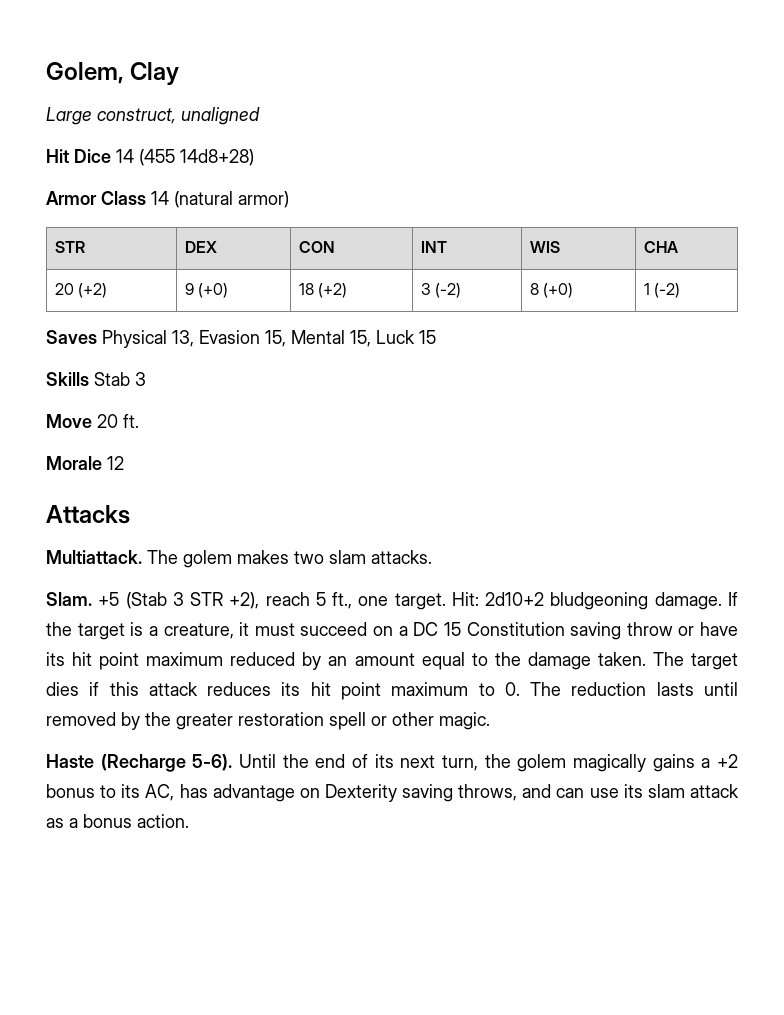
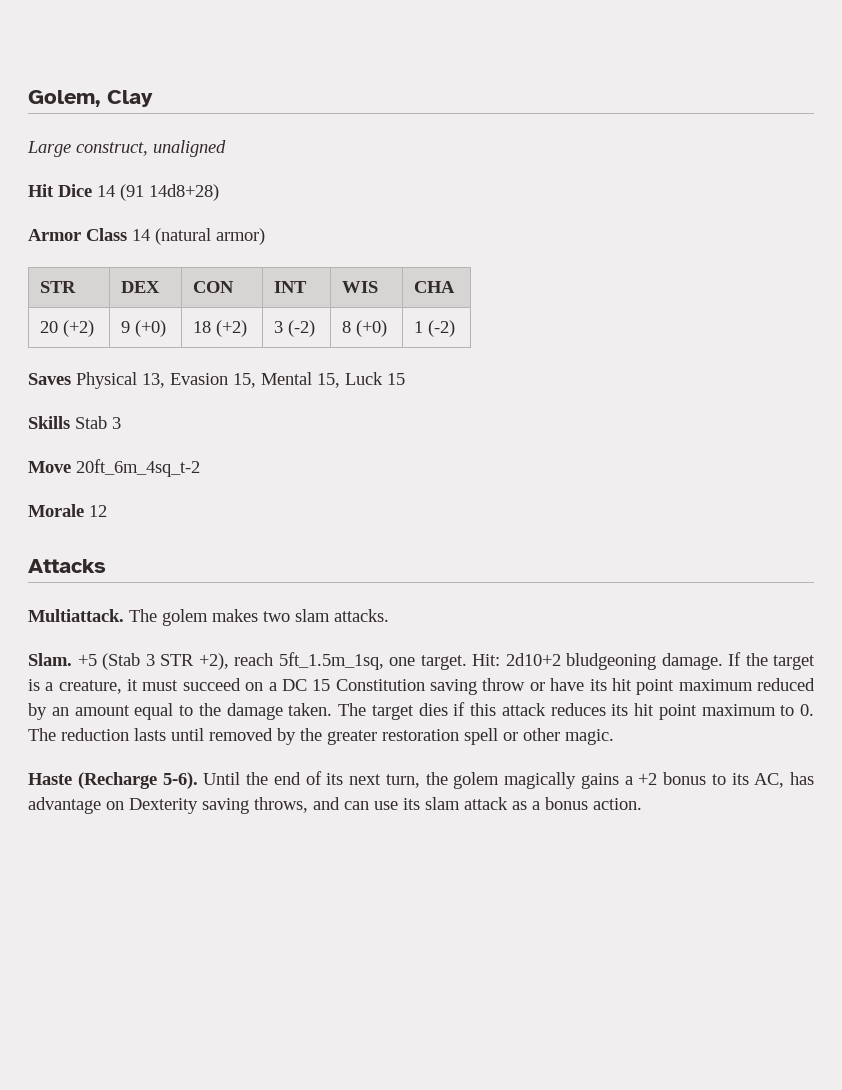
[139,149,175,166] (455 -> [120,184,144,201] (91
[97,414,139,428] 20 ft. -> [76,459,200,477] 20ft_6m_4sq_t-2
[315,592,353,609] 5 ft., -> [278,652,384,670] 5ft_1.5m_1sq,

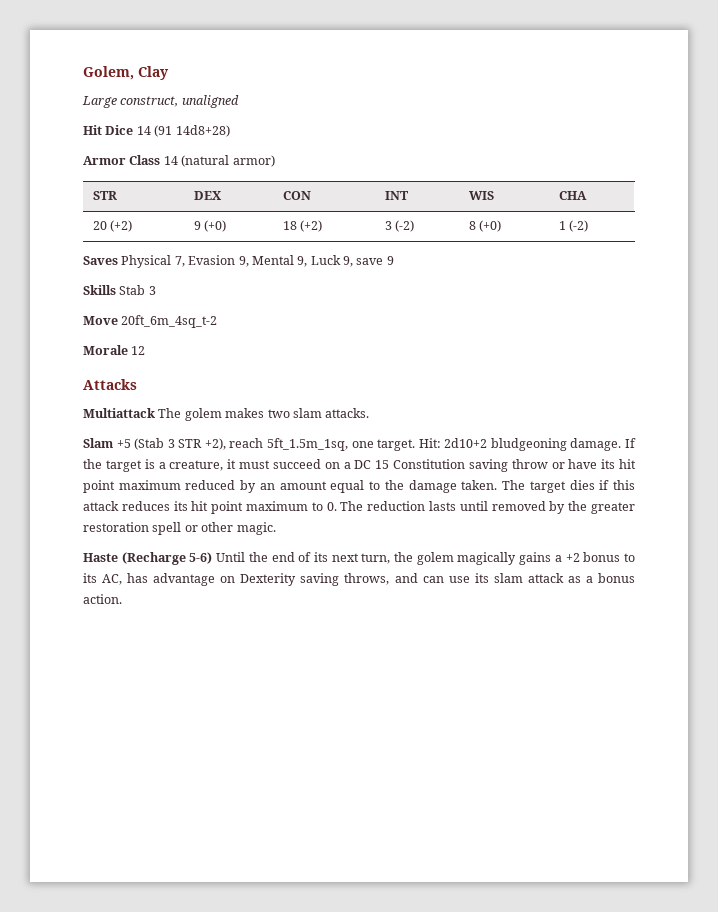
[142,372,405,388] 13, Evasion 15, Mental 15, Luck 15 -> [174,255,394,267] 7, Evasion 9, Mental 9, Luck 9, save 9
[28,609,124,622] Multiattack. -> [83,408,155,418] Multiattack
[28,653,72,666] Slam. -> [83,438,113,448] Slam
[162,772,198,789] 5-6). -> [189,552,213,564] 5-6)

